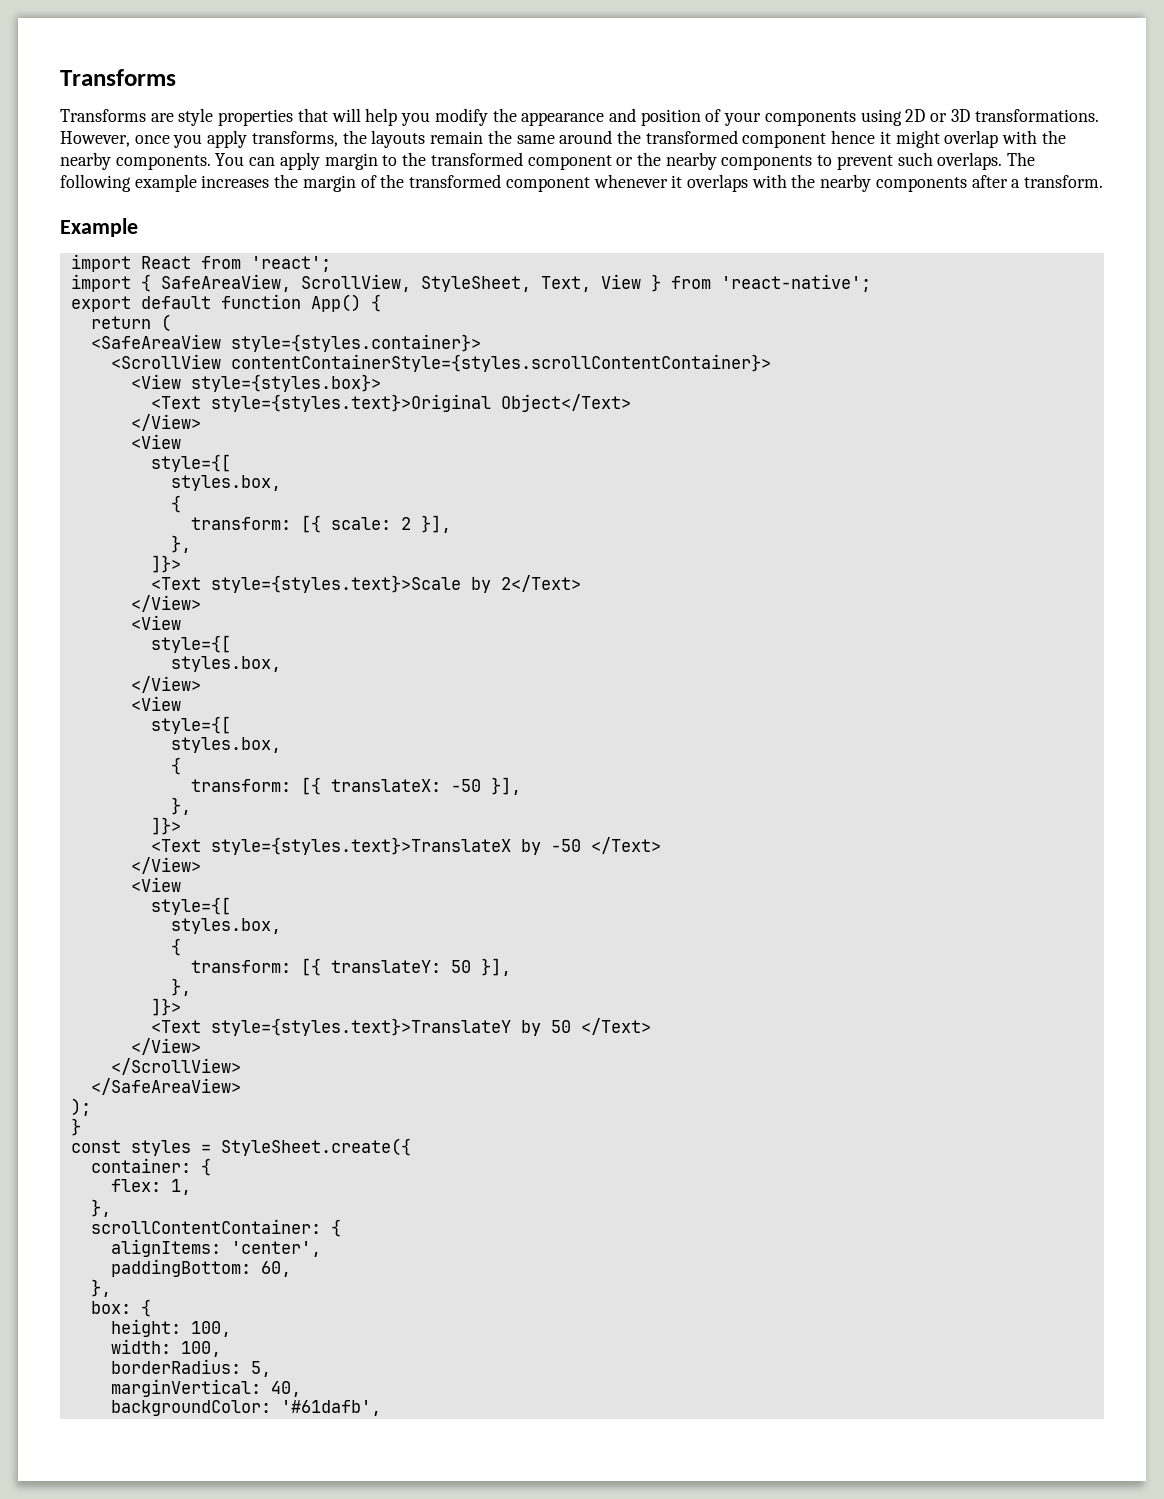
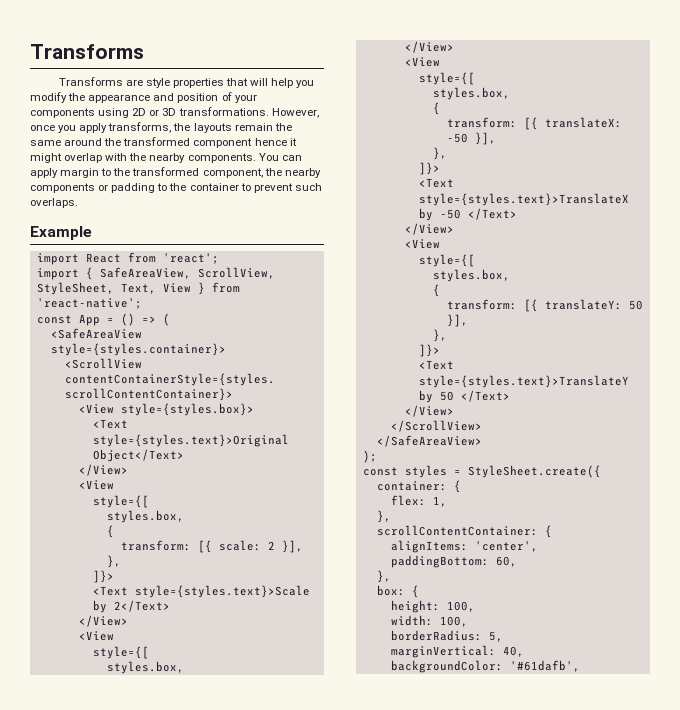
[527,152,813,170] component or the nearby components -> [202,168,321,178] [30,183,239,193] component, the nearby components or padding to the container
[1007,152,1036,166] [60,174,1104,192] The following example increases the margin of the transformed component whenever it overlaps with the nearby components after a transform. -> (78, 203) none
[70,294,381,312] [90,316,151,329] export default function App() { // return -> [36,313,156,326] const App = () =>
[70,1118,81,1136] // } -> (377, 456) none

